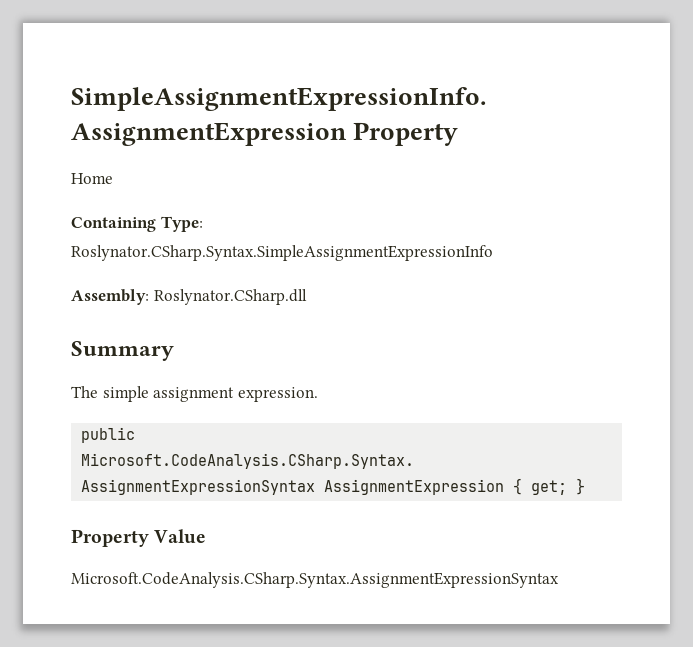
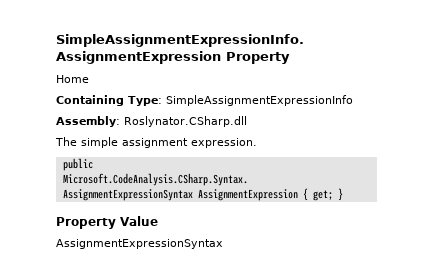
[71,245,493,261] Roslynator.CSharp.Syntax.SimpleAssignmentExpressionInfo -> [165,95,353,106] SimpleAssignmentExpressionInfo
[71,341,174,361] // Summary -> (247, 121) none
[71,572,559,588] Microsoft.CodeAnalysis.CSharp.Syntax.AssignmentExpressionSyntax -> [56,239,223,249] AssignmentExpressionSyntax

